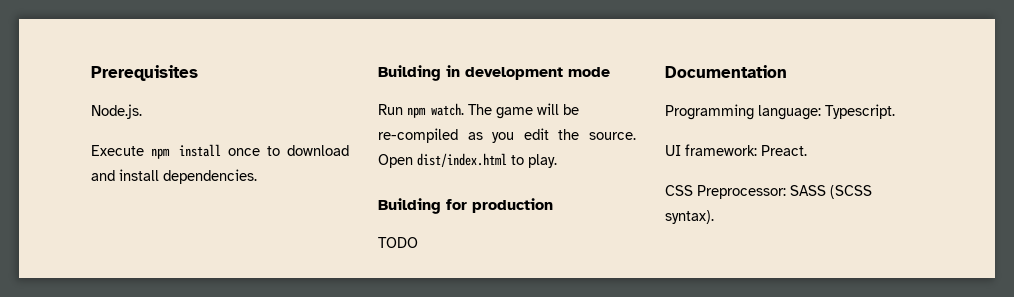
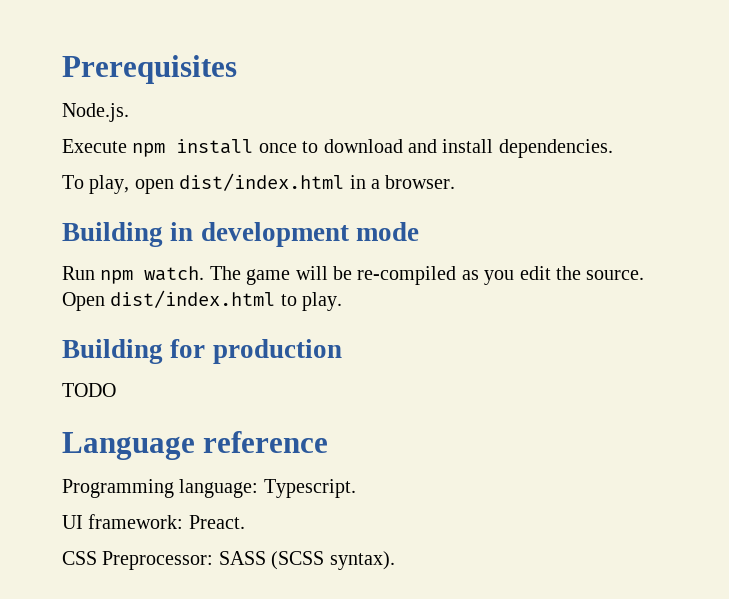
(257, 176) none -> [62,173,456,194] // To play, open dist/index.html in a browser.
[665,65,787,78] Documentation -> [62,431,329,460] Language reference

